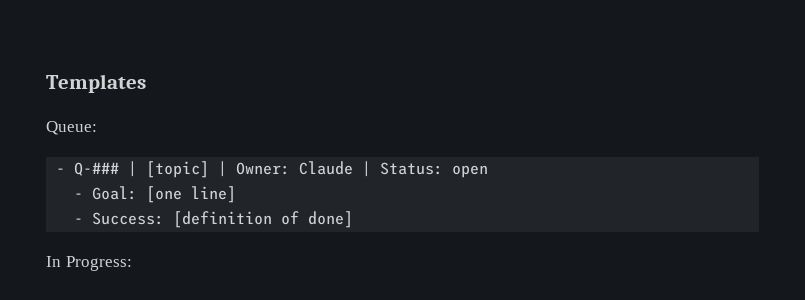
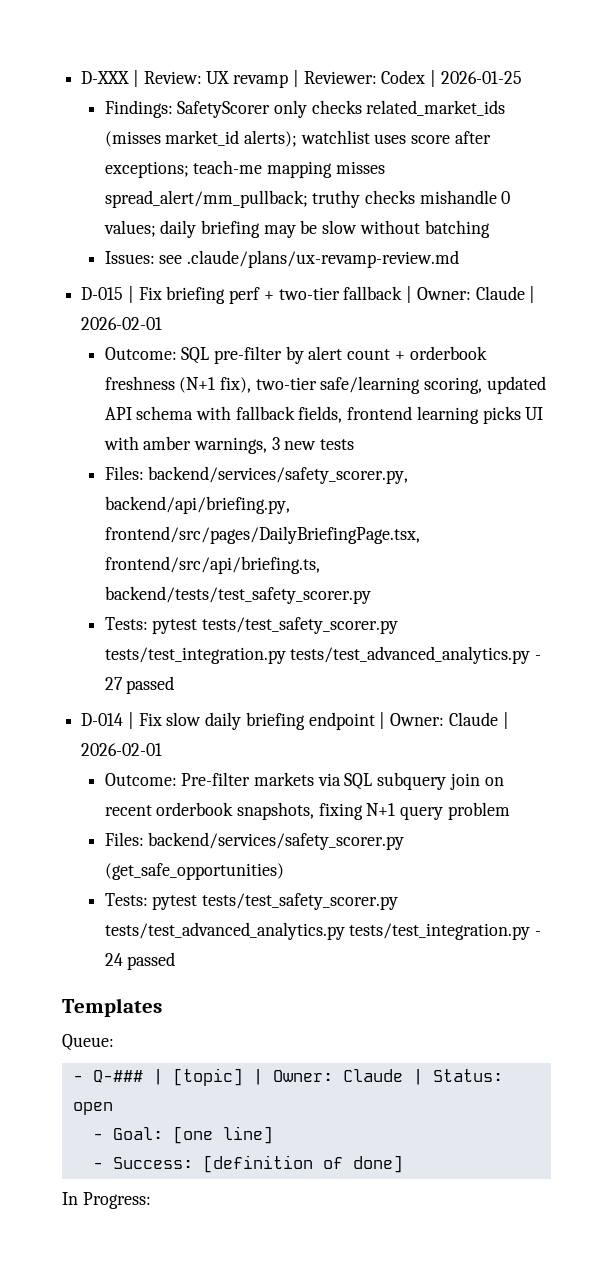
(46, 83) none -> [81,70,522,88] [104,100,506,118] [104,130,491,147] [104,160,385,178] [104,190,511,208] [103,220,490,238] [104,250,460,268] [81,286,536,304] [81,317,163,330] [104,346,487,364] [104,376,546,394] [104,406,544,424] [103,436,355,454] [104,466,409,484] [104,496,290,514] [104,526,420,544] [104,556,320,574] [104,586,371,604] [104,617,399,634] [104,646,542,664] [104,676,175,694] [81,712,509,730] [81,743,163,756] [104,772,504,790] [104,802,510,820] [104,832,405,850] [104,863,284,880] [104,893,399,910] [104,922,542,940] [104,952,176,970] D-XXX | Review: UX revamp | Reviewer: Codex | 2026-01-25 // Findings: SafetyScorer only checks related_market_ids (misses market_id alerts); watchlist uses score after exceptions; teach-me mapping misses spread_alert/mm_pullback; truthy checks mishandle 0 values; daily briefing may be slow without batching // Issues: see .claude/plans/ux-revamp-review.md // D-015 | Fix briefing perf + two-tier fallback | Owner: Claude | 2026-02-01 // Outcome: SQL pre-filter by alert count + orderbook freshness (N+1 fix), two-tier safe/learning scoring, updated API schema with fallback fields, frontend learning picks UI with amber warnings, 3 new tests // Files: backend/services/safety_scorer.py, backend/api/briefing.py, frontend/src/pages/DailyBriefingPage.tsx, frontend/src/api/briefing.ts, backend/tests/test_safety_scorer.py // Tests: pytest tests/test_safety_scorer.py tests/test_integration.py tests/test_advanced_analytics.py - 27 passed // D-014 | Fix slow daily briefing endpoint | Owner: Claude | 2026-02-01 // Outcome: Pre-filter markets via SQL subquery join on recent orderbook snapshots, fixing N+1 query problem // Files: backend/services/safety_scorer.py (get_safe_opportunities) // Tests: pytest tests/test_safety_scorer.py tests/test_advanced_analytics.py tests/test_integration.py - 24 passed //

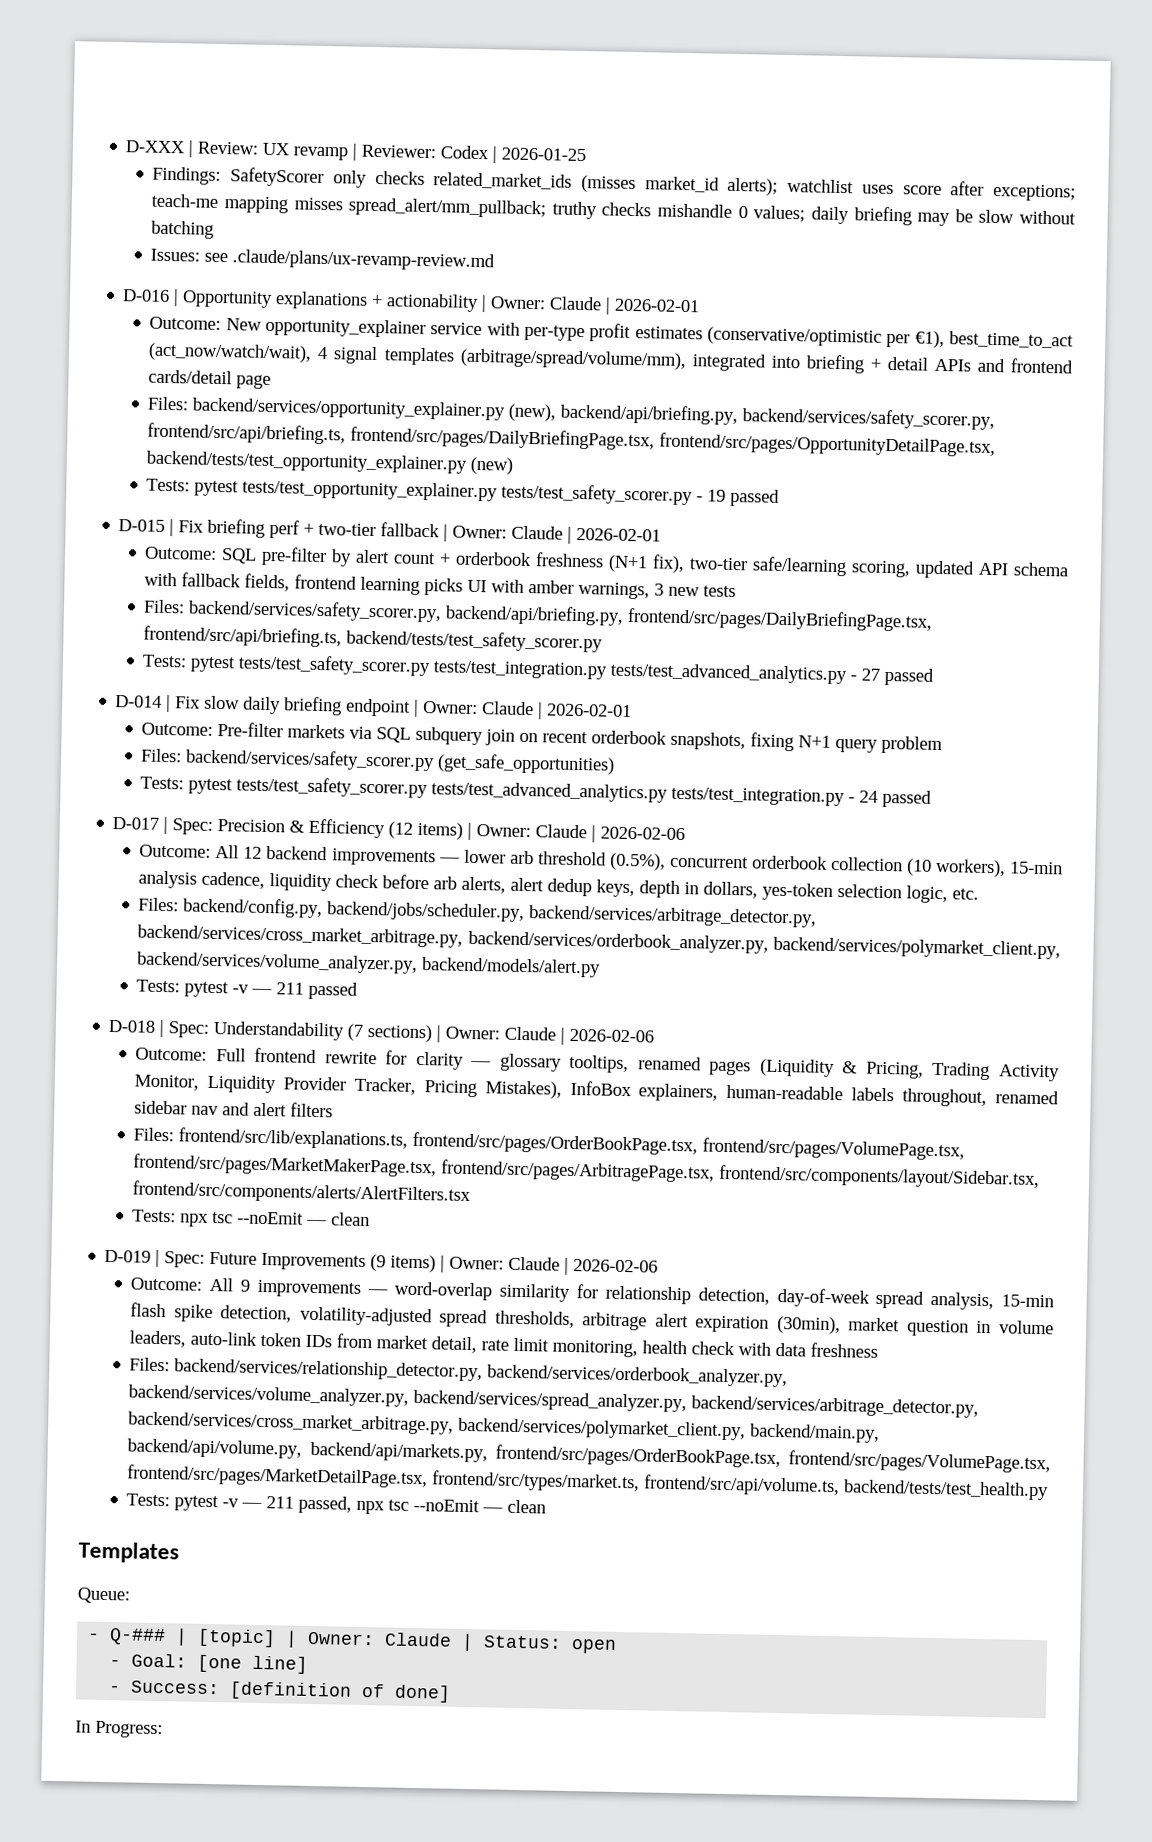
(460, 259) none -> [122,289,701,315] [149,316,1074,349] [148,342,1074,374] [148,369,272,389] [147,396,996,431] [147,422,997,458] [146,450,514,475] [146,478,781,507] // D-016 | Opportunity explanations + actionability | Owner: Claude | 2026-02-01 // Outcome: New opportunity_explainer service with per-type profit estimates (conservative/optimistic per €1), best_time_to_act (act_now/watch/wait), 4 signal templates (arbitrage/spread/volume/mm), integrated into briefing + detail APIs and frontend cards/detail page // Files: backend/services/opportunity_explainer.py (new), backend/api/briefing.py, backend/services/safety_scorer.py, frontend/src/api/briefing.ts, frontend/src/pages/DailyBriefingPage.tsx, frontend/src/pages/OpportunityDetailPage.tsx, backend/tests/test_opportunity_explainer.py (new) // Tests: pytest tests/test_opportunity_explainer.py tests/test_safety_scorer.py - 19 passed
(176, 961) none -> [112,816,686,843] [139,844,1063,878] [138,870,980,904] [138,897,818,928] [137,924,1061,960] [136,951,602,978] [136,979,359,1000] [108,1019,655,1045] [135,1047,1061,1082] [134,1074,1059,1108] [134,1100,334,1118] [133,1127,966,1161] [133,1153,1041,1190] [132,1180,472,1206] [132,1209,371,1227] [104,1249,659,1275] [130,1277,1055,1311] [130,1302,1054,1337] [129,1330,879,1358] [129,1357,789,1388] [128,1384,980,1418] [128,1411,881,1443] [127,1438,1051,1474] [127,1464,1050,1501] [126,1493,547,1515] // D-017 | Spec: Precision & Efficiency (12 items) | Owner: Claude | 2026-02-06 // Outcome: All 12 backend improvements — lower arb threshold (0.5%), concurrent orderbook collection (10 workers), 15-min analysis cadence, liquidity check before arb alerts, alert dedup keys, depth in dollars, yes-token selection logic, etc. // Files: backend/config.py, backend/jobs/scheduler.py, backend/services/arbitrage_detector.py, backend/services/cross_market_arbitrage.py, backend/services/orderbook_analyzer.py, backend/services/polymarket_client.py, backend/services/volume_analyzer.py, backend/models/alert.py // Tests: pytest -v — 211 passed // D-018 | Spec: Understandability (7 sections) | Owner: Claude | 2026-02-06 // Outcome: Full frontend rewrite for clarity — glossary tooltips, renamed pages (Liquidity & Pricing, Trading Activity Monitor, Liquidity Provider Tracker, Pricing Mistakes), InfoBox explainers, human-readable labels throughout, renamed sidebar nav and alert filters // Files: frontend/src/lib/explanations.ts, frontend/src/pages/OrderBookPage.tsx, frontend/src/pages/VolumePage.tsx, frontend/src/pages/MarketMakerPage.tsx, frontend/src/pages/ArbitragePage.tsx, frontend/src/components/layout/Sidebar.tsx, frontend/src/components/alerts/AlertFilters.tsx // Tests: npx tsc --noEmit — clean // D-019 | Spec: Future Improvements (9 items) | Owner: Claude | 2026-02-06 // Outcome: All 9 improvements — word-overlap similarity for relationship detection, day-of-week spread analysis, 15-min flash spike detection, volatility-adjusted spread thresholds, arbitrage alert expiration (30min), market question in volume leaders, auto-link token IDs from market detail, rate limit monitoring, health check with data freshness // Files: backend/services/relationship_detector.py, backend/services/orderbook_analyzer.py, backend/services/volume_analyzer.py, backend/services/spread_analyzer.py, backend/services/arbitrage_detector.py, backend/services/cross_market_arbitrage.py, backend/services/polymarket_client.py, backend/main.py, backend/api/volume.py, backend/api/markets.py, frontend/src/pages/OrderBookPage.tsx, frontend/src/pages/VolumePage.tsx, frontend/src/pages/MarketDetailPage.tsx, frontend/src/types/market.ts, frontend/src/api/volume.ts, backend/tests/test_health.py // Tests: pytest -v — 211 passed, npx tsc --noEmit — clean

